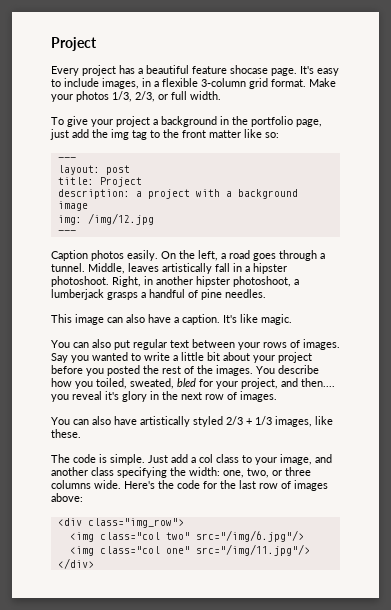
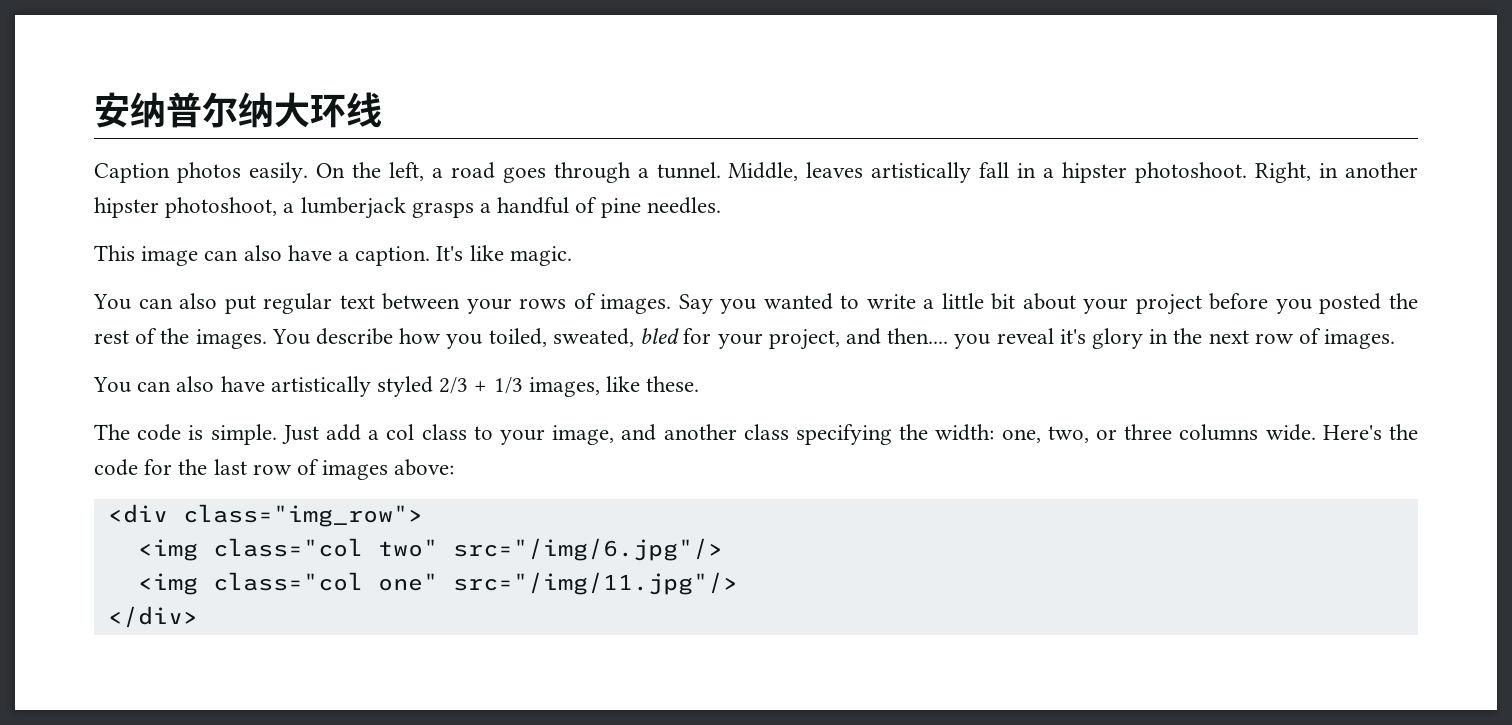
[51,37,97,51] [51,65,339,76] [51,78,336,89] [51,91,221,102] [51,116,322,127] [50,129,279,140] [57,157,76,161] [57,165,130,175] [57,177,142,187] [57,189,298,199] [57,201,88,211] [57,213,154,225] [57,230,76,234] Project // Every project has a beautiful feature shocase page. It's easy to include images, in a flexible 3-column grid format. Make your photos 1/3, 2/3, or full width. // To give your project a background in the portfolio page, just add the img tag to the front matter like so: // --- // layout: post // title: Project // description: a project with a background image // img: /img/12.jpg // --- -> [94,92,382,128] 安纳普尔纳大环线

